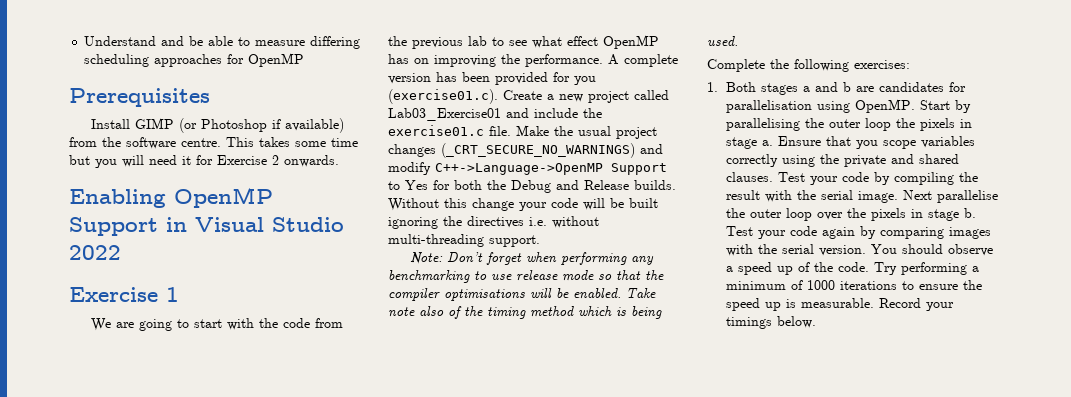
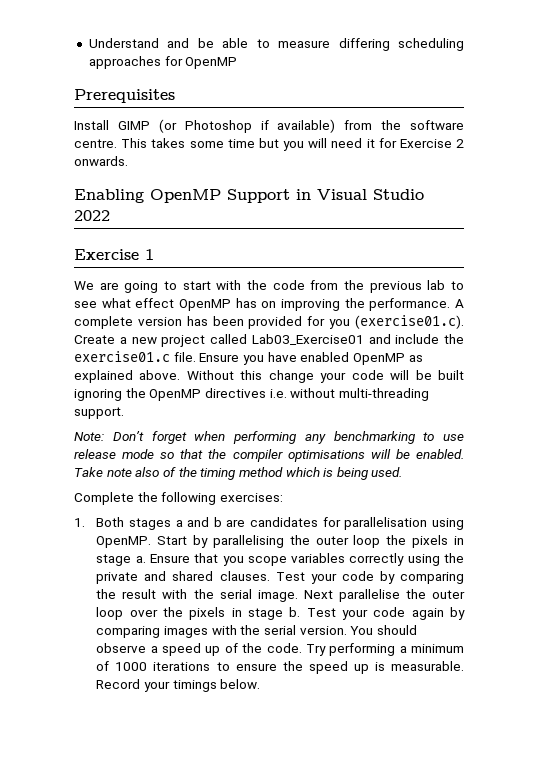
[516,125,657,139] [388,143,663,158] [388,162,667,175] [388,180,676,193] Make the usual project changes (_CRT_SECURE_NO_WARNINGS) and modify C++->Language->OpenMP Support to Yes for both the Debug and Release builds. -> [199,352,423,365] [74,370,181,383] Ensure you have enabled OpenMP as explained above.
(462, 221) none -> [149,389,202,401] OpenMP
[893,172,954,185] compiling -> [399,572,464,584] comparing

